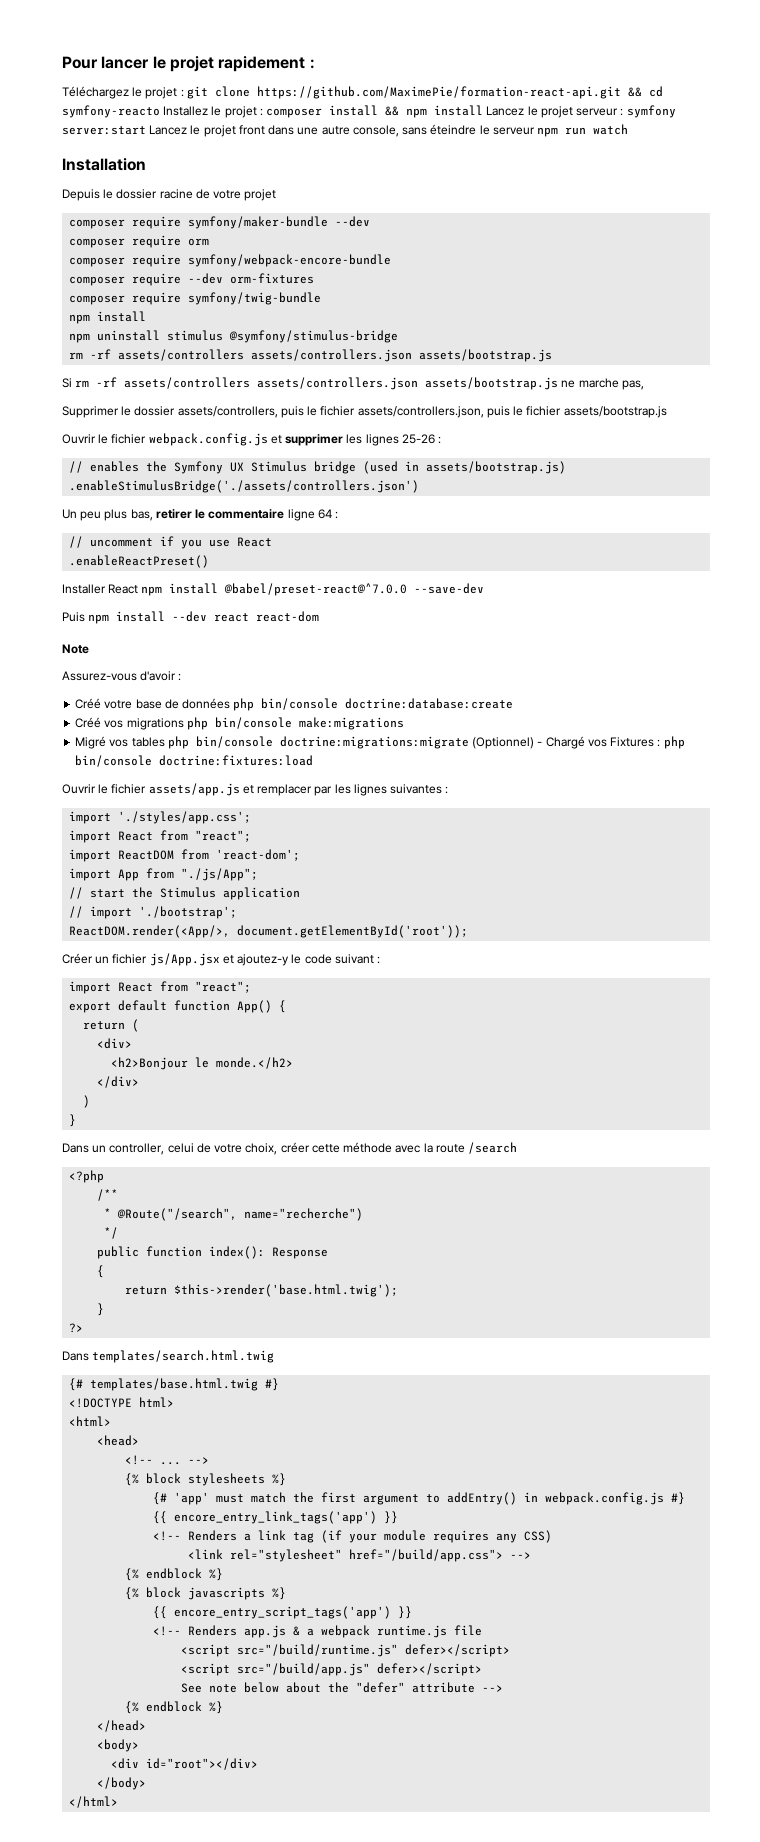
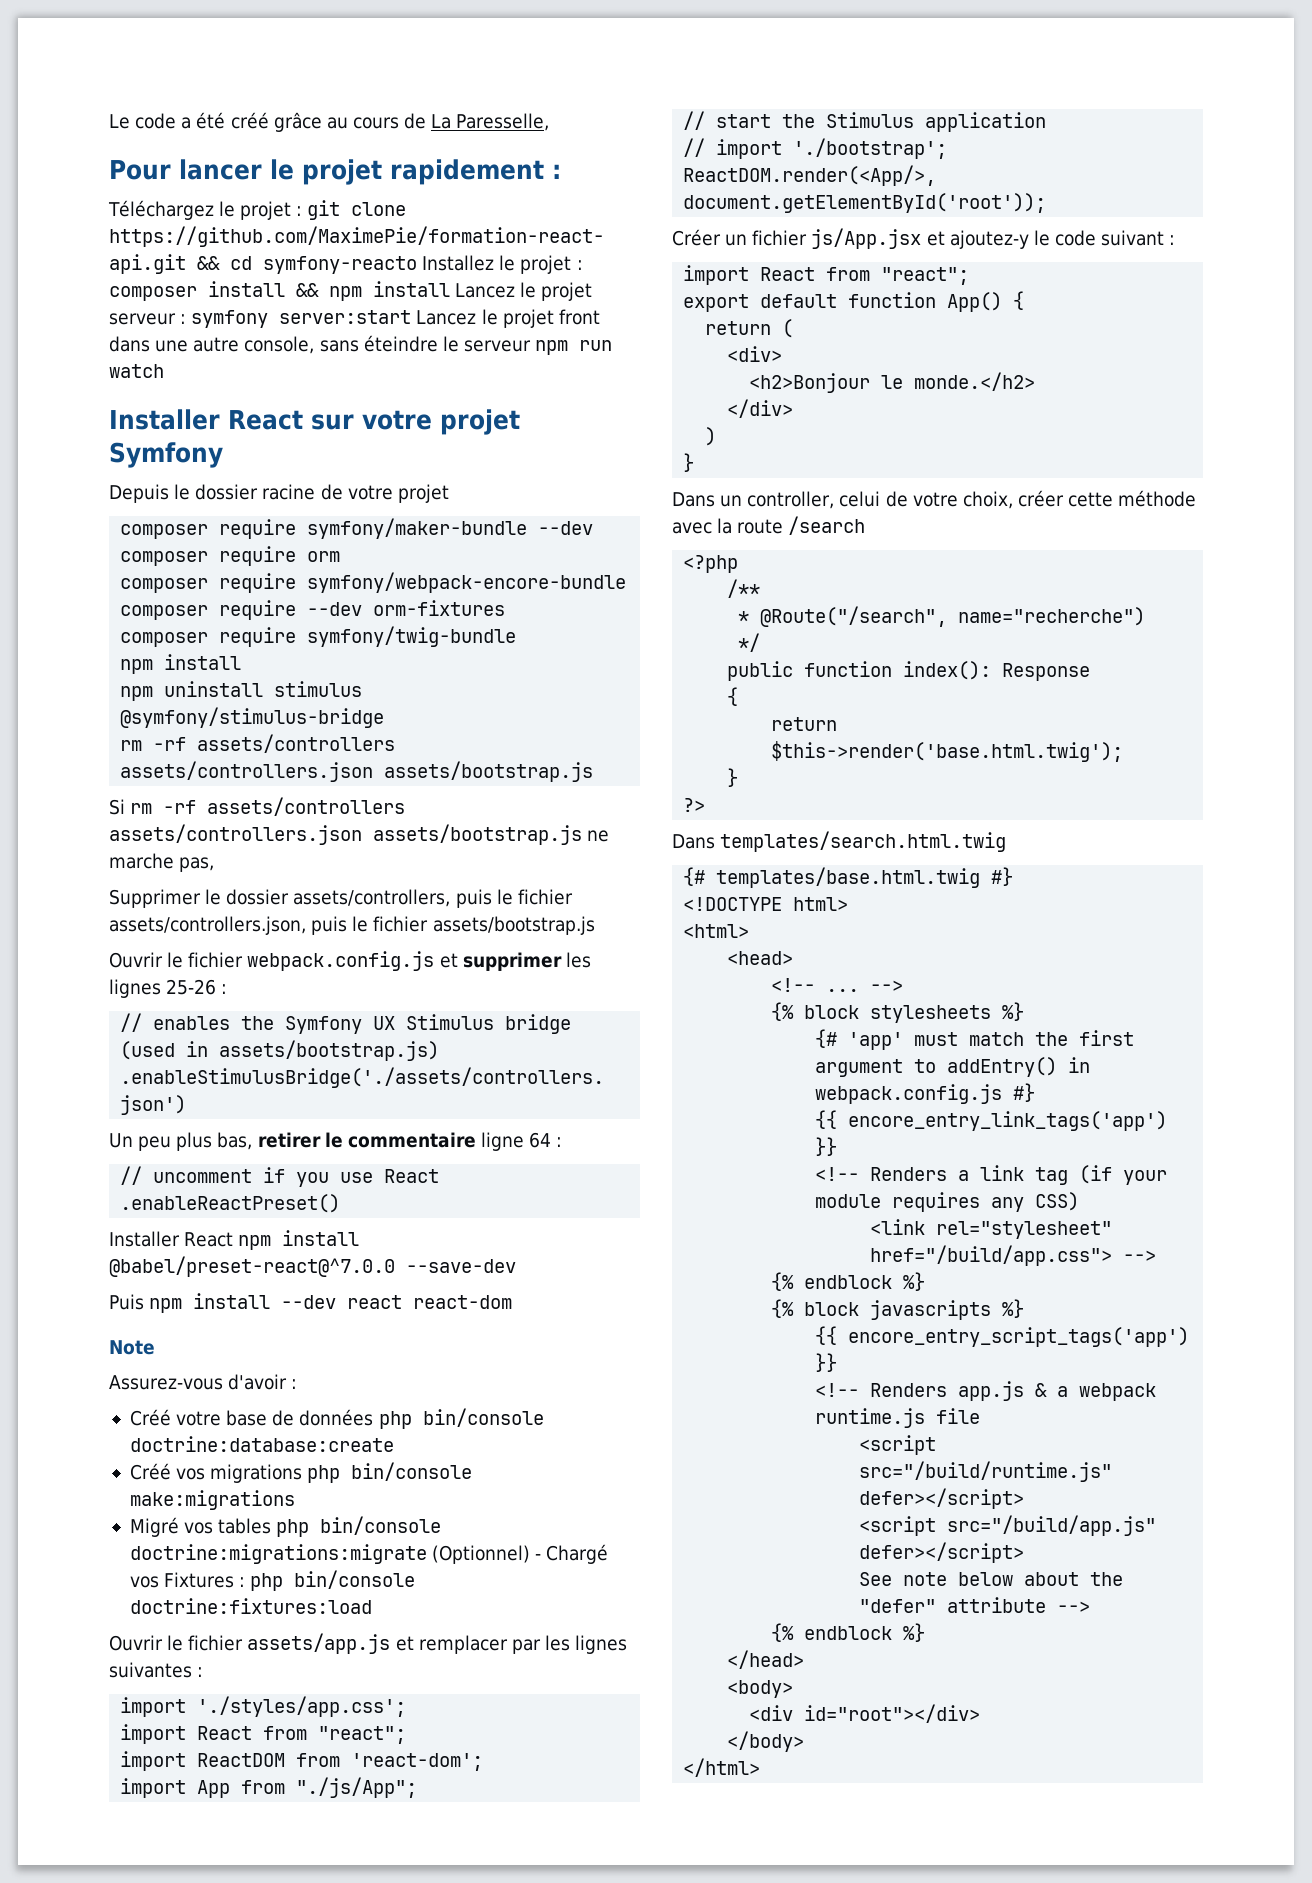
(62, 62) none -> [109,112,550,132] Le code a été créé grâce au cours de La Paresselle, //
[62,158,146,171] Installation -> [109,409,520,435] [109,442,223,468] Installer React sur votre projet Symfony

